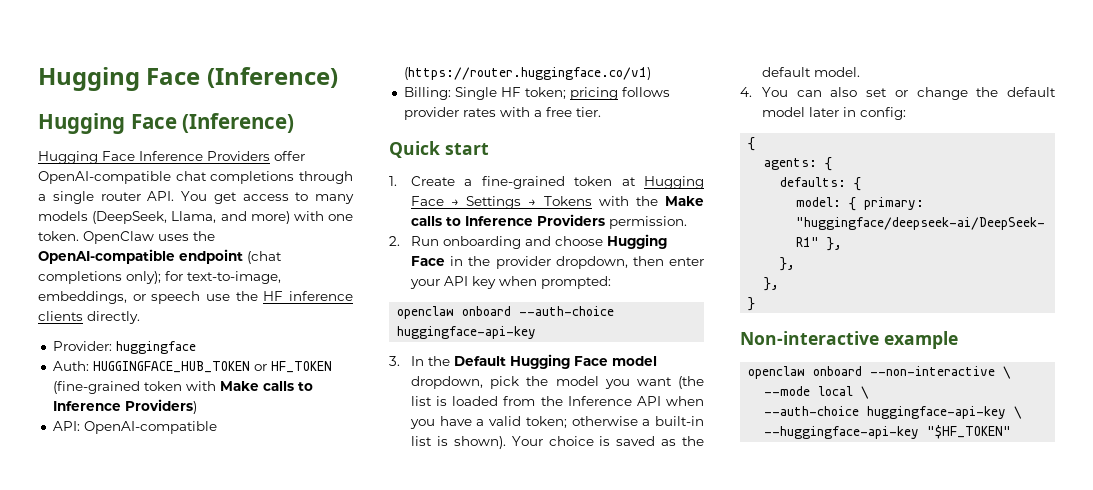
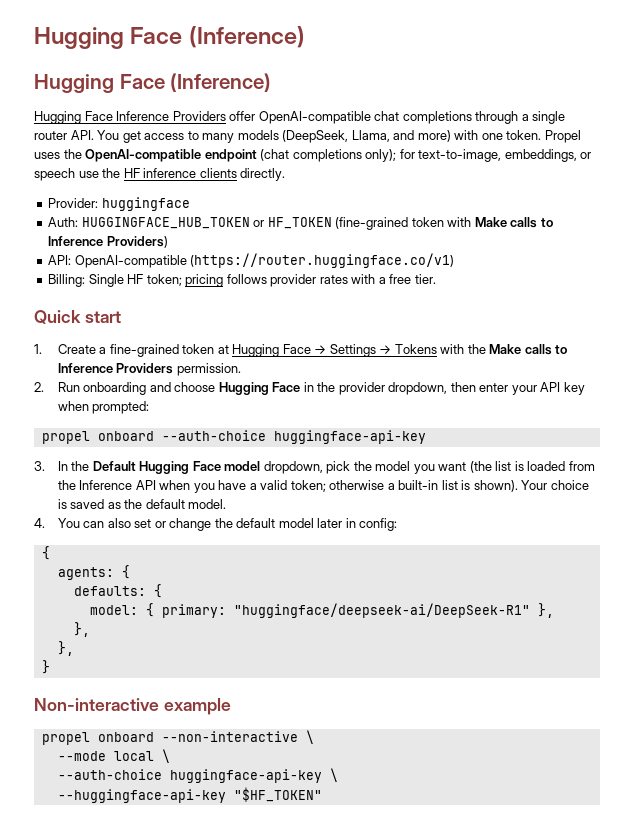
[83,231,154,244] OpenClaw -> [544,130,581,143] Propel
[397,306,455,319] openclaw -> [41,431,90,444] propel
[748,366,806,379] openclaw -> [41,732,90,745] propel

